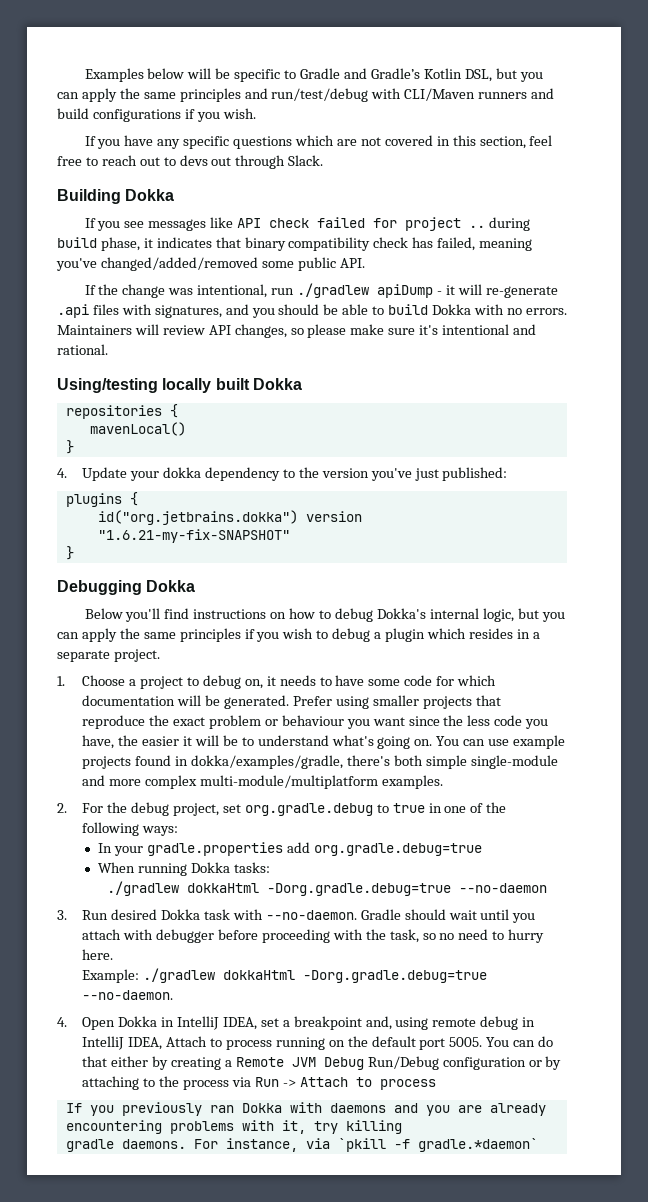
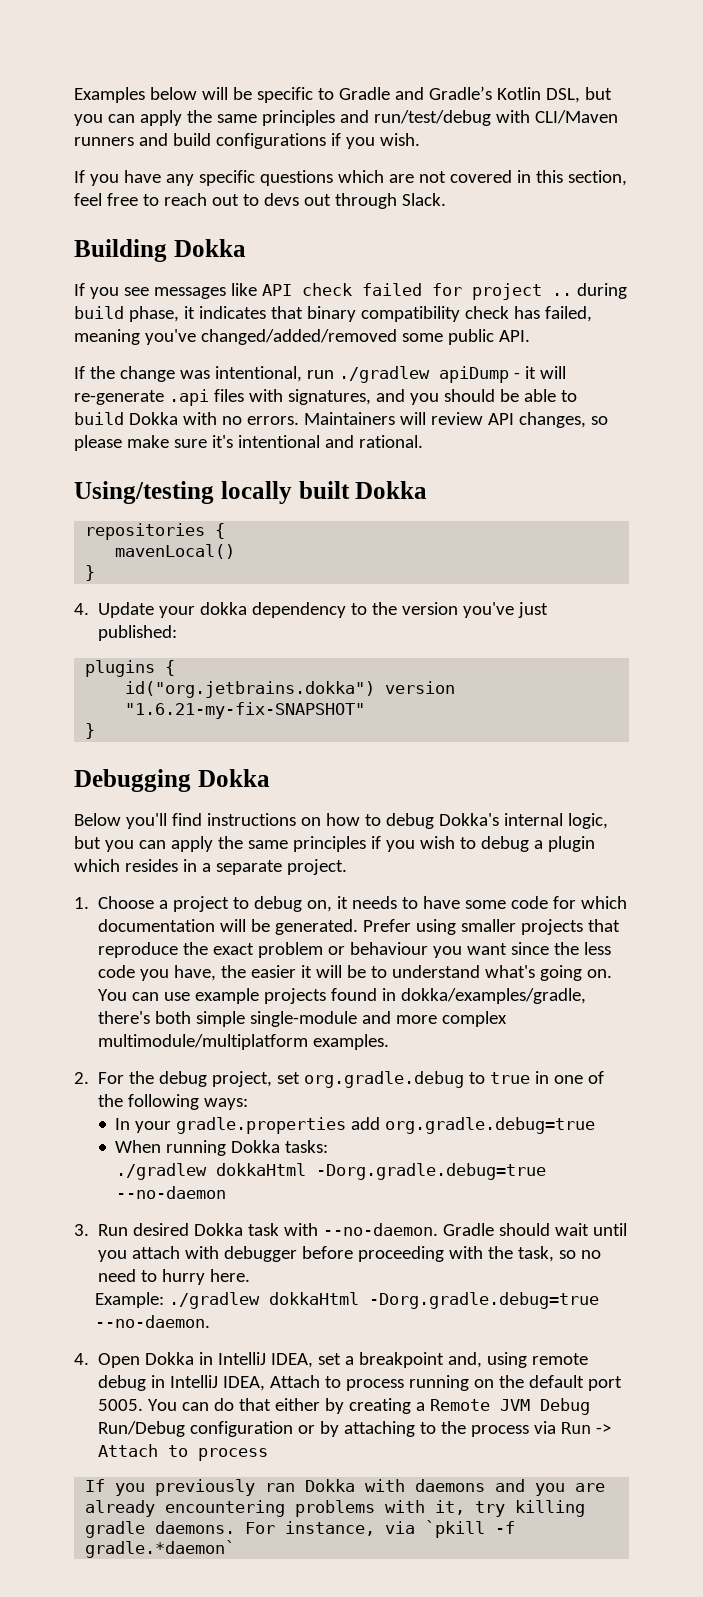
[199,775,378,789] multi-module/multiplatform -> [98,1034,309,1050] multimodule/multiplatform

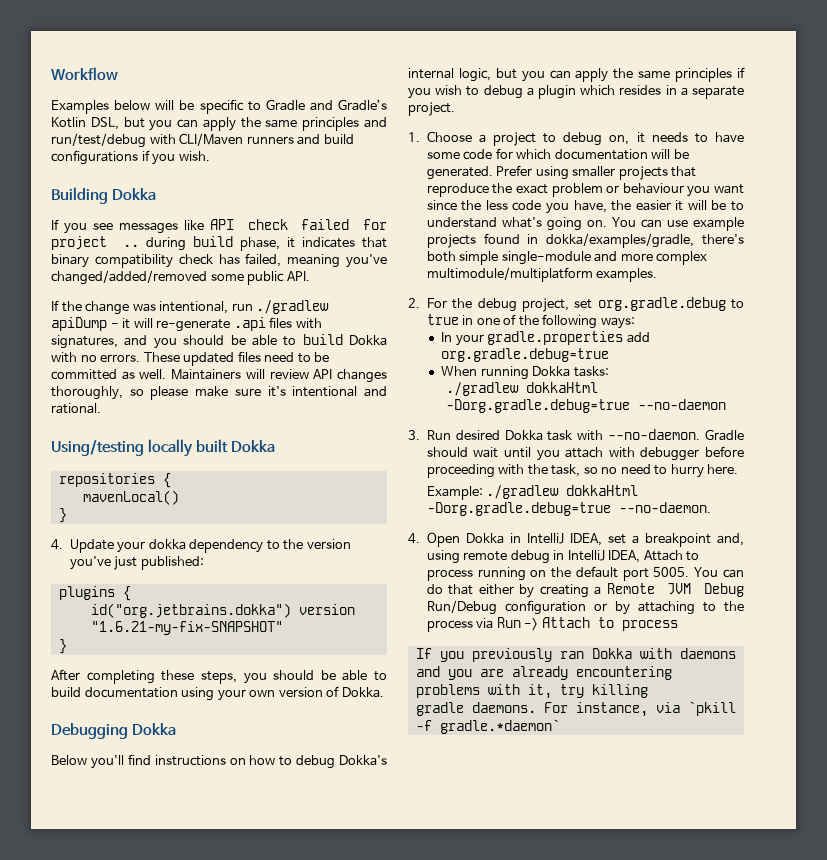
(74, 95) none -> [51,67,118,81] Workflow //
[74,170,627,186] [74,193,446,209] // If you have any specific questions which are not covered in this section, feel free to reach out to devs out through Slack. -> (210, 156) none
(299, 420) none -> [143,351,330,366] [51,369,167,380] These updated files need to be committed as well.
[518,412,586,428] changes, -> [337,369,388,383] [51,386,123,400] changes thoroughly,
(96, 731) none -> [51,669,387,684] [51,686,384,701] // After completing these steps, you should be able to build documentation using your own version of Dokka.

